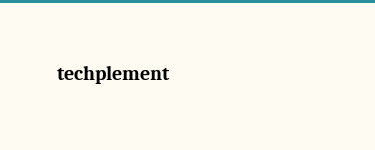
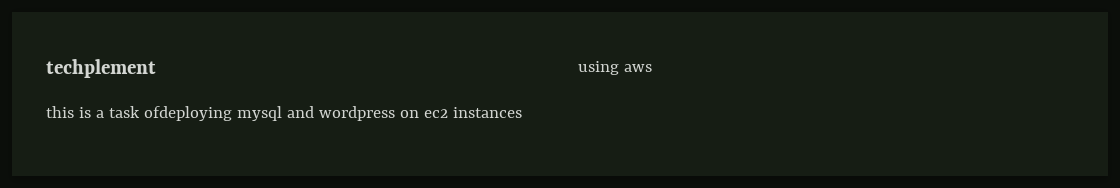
(170, 74) none -> [46,106,522,121] [578,61,652,75] // this is a task ofdeploying mysql and wordpress on ec2 instances using aws

